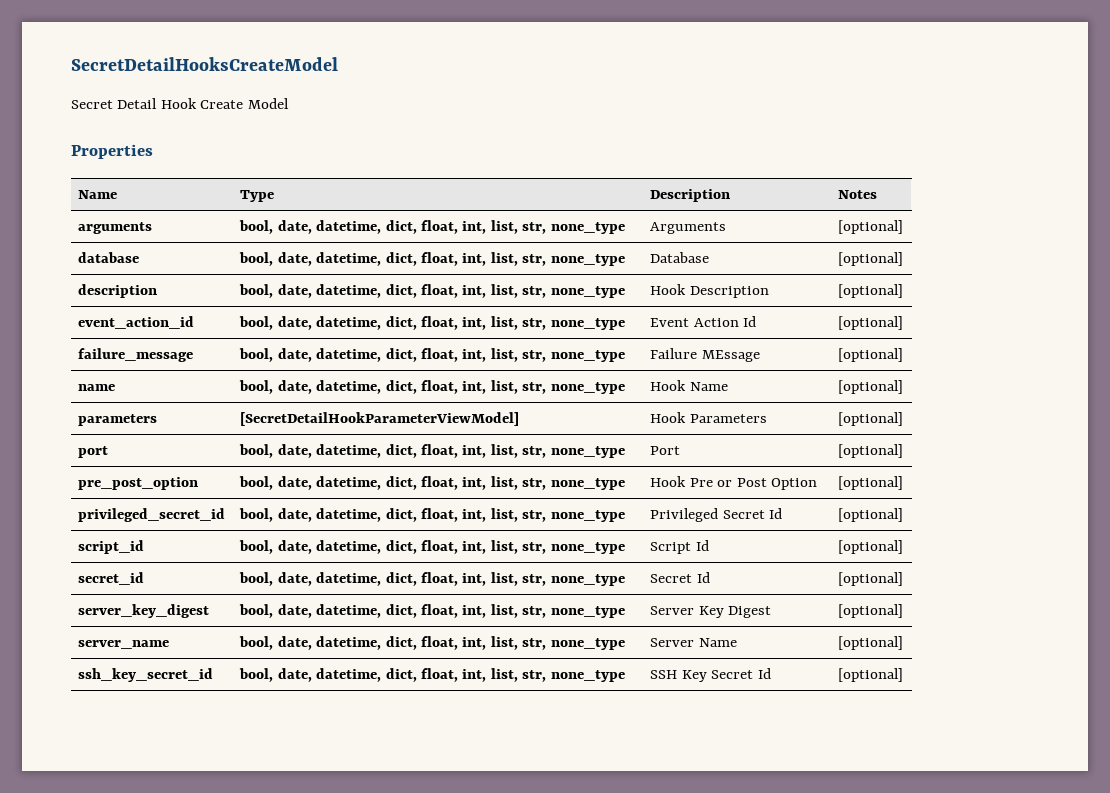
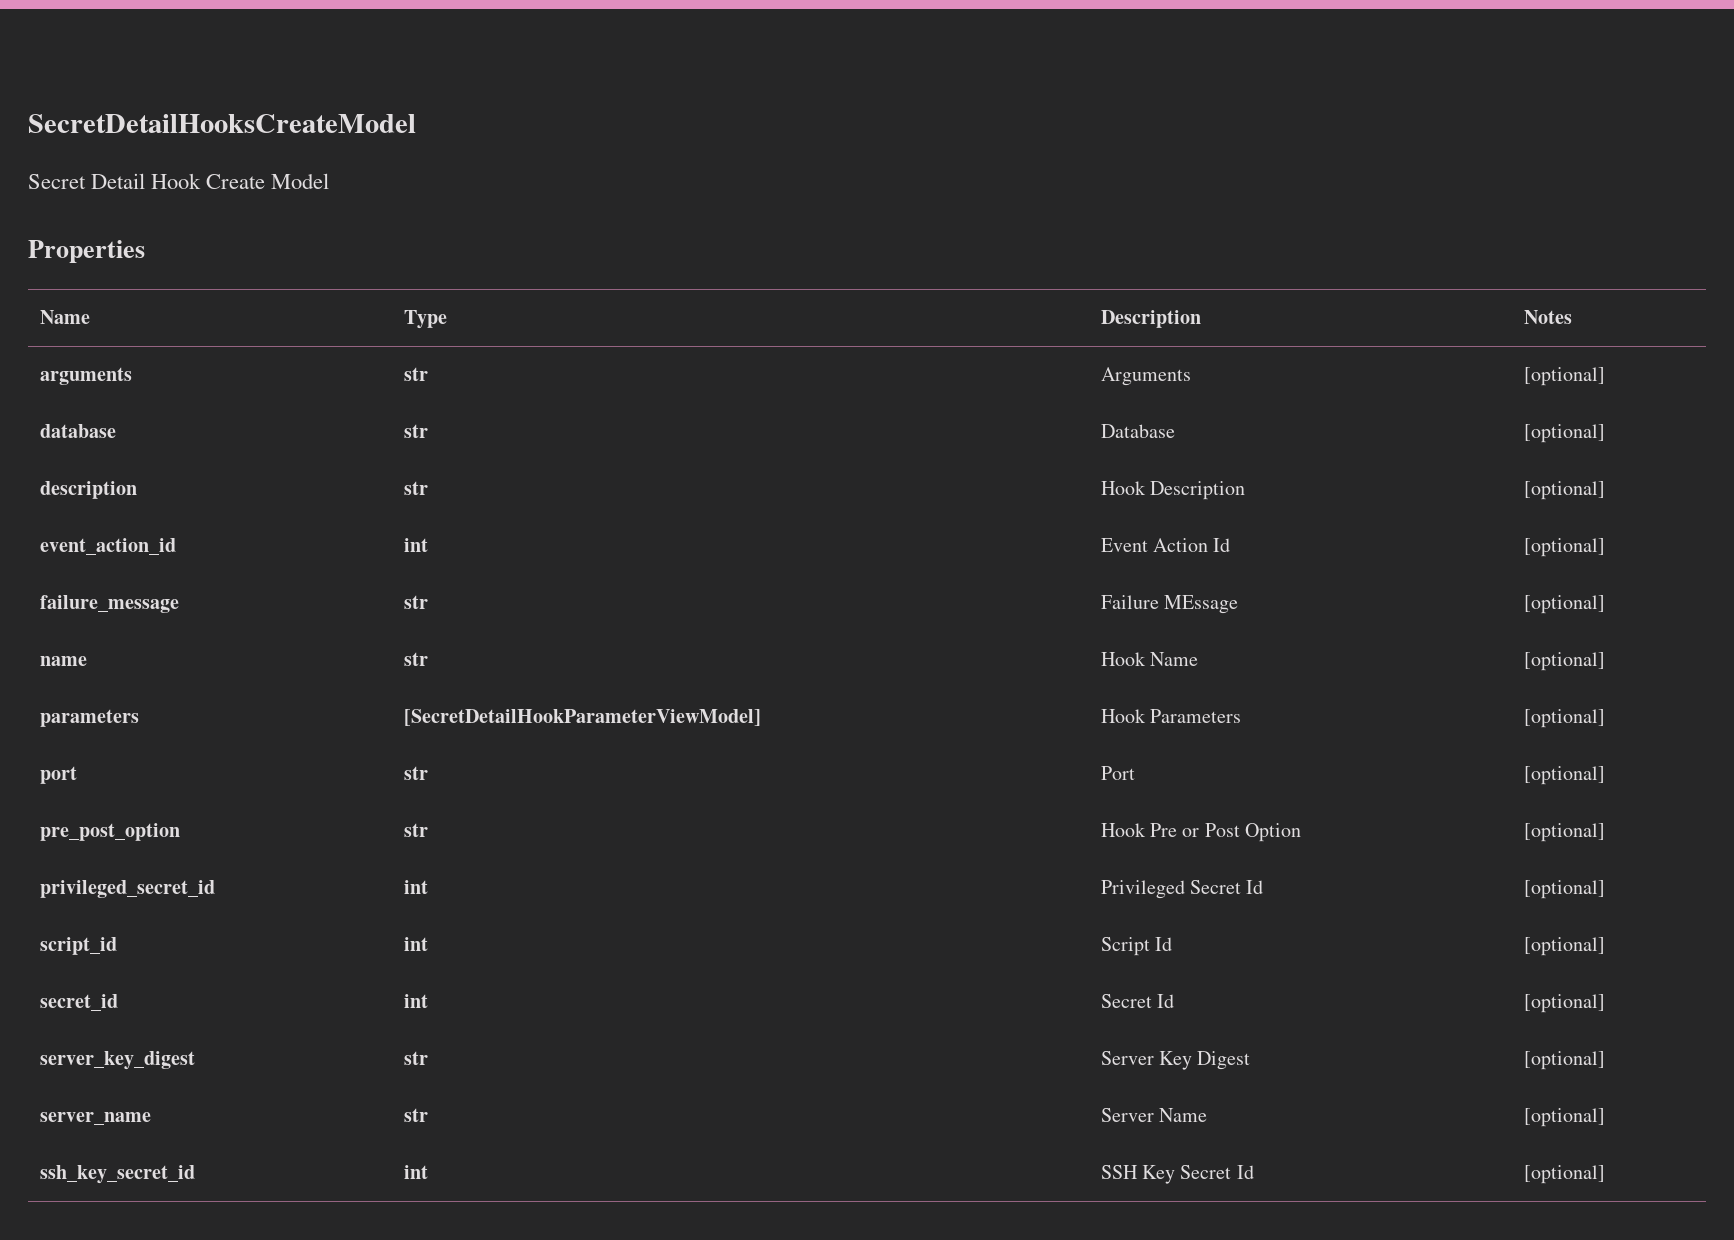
[239,220,625,234] [650,222,727,234] [838,220,904,234] [78,252,140,263] [239,252,625,266] [650,252,710,263] [838,252,904,266] [78,284,158,298] [239,284,625,298] [650,284,769,298] [838,284,904,298] [78,316,195,329] [239,316,625,330] bool, date, datetime, dict, float, int, list, str, none_type | Arguments | [optional] // database | bool, date, datetime, dict, float, int, list, str, none_type | Database | [optional] // description | bool, date, datetime, dict, float, int, list, str, none_type | Hook Description | [optional] // event_action_id | bool, date, datetime, dict, float, int, list, str, none_type -> [403,367,428,381] [1100,367,1191,386] [1523,367,1605,386] [39,424,116,438] [403,424,428,438] [1100,424,1175,438] [1523,424,1605,443] [39,481,137,499] [403,481,428,495] [1100,481,1245,500] [1523,481,1605,500] [39,538,176,555] [403,538,428,552] str | Arguments | [optional] // database | str | Database | [optional] // description | str | Hook Description | [optional] // event_action_id | int
[239,348,625,362] [650,348,760,362] [838,348,904,362] [78,384,116,391] [239,380,625,394] bool, date, datetime, dict, float, int, list, str, none_type | Failure MEssage | [optional] // name | bool, date, datetime, dict, float, int, list, str, none_type -> [403,595,428,609] [1100,595,1238,614] [1523,595,1605,614] [39,656,87,666] [403,652,428,666] str | Failure MEssage | [optional] // name | str
[239,444,625,458] [650,446,681,455] [838,444,904,458] [78,477,199,490] [239,476,625,490] bool, date, datetime, dict, float, int, list, str, none_type | Port | [optional] // pre_post_option | bool, date, datetime, dict, float, int, list, str, none_type -> [403,766,428,780] [1100,766,1135,780] [1523,766,1605,785] [39,823,180,841] [403,823,428,837] str | Port | [optional] // pre_post_option | str
[239,508,625,522] bool, date, datetime, dict, float, int, list, str, none_type -> [403,880,428,894] int
[239,540,625,554] [650,540,709,554] [838,540,904,554] [78,572,145,585] [239,572,625,586] [650,572,710,583] [838,572,904,586] [78,604,210,618] [239,604,625,618] bool, date, datetime, dict, float, int, list, str, none_type | Script Id | [optional] // secret_id | bool, date, datetime, dict, float, int, list, str, none_type | Secret Id | [optional] // server_key_digest | bool, date, datetime, dict, float, int, list, str, none_type -> [403,937,428,951] [1100,937,1172,956] [1523,937,1605,956] [39,994,118,1011] [403,994,428,1008] [1100,994,1174,1008] [1523,994,1605,1013] [39,1051,195,1070] [403,1051,428,1065] int | Script Id | [optional] // secret_id | int | Secret Id | [optional] // server_key_digest | str
[239,636,625,650] [650,638,737,647] [838,636,904,650] [78,668,214,682] [239,668,625,682] bool, date, datetime, dict, float, int, list, str, none_type | Server Name | [optional] // ssh_key_secret_id | bool, date, datetime, dict, float, int, list, str, none_type -> [403,1108,428,1122] [1100,1108,1207,1122] [1523,1108,1605,1127] [39,1165,195,1184] [403,1165,428,1179] str | Server Name | [optional] // ssh_key_secret_id | int

